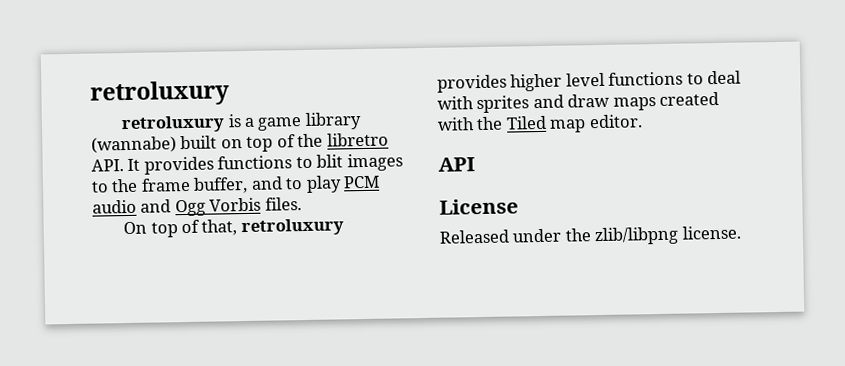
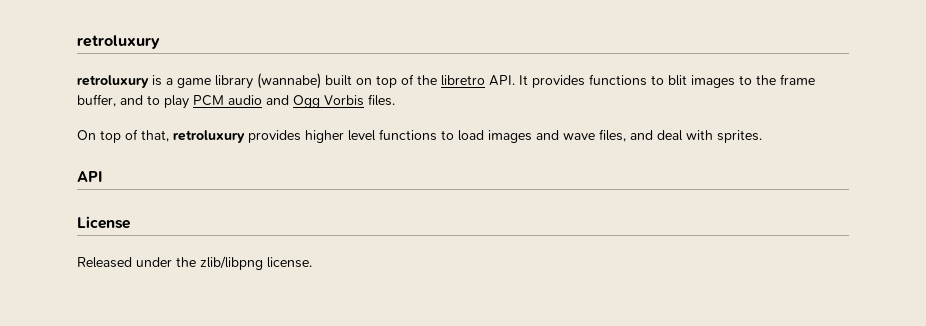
[707,70,742,85] [437,91,720,114] [437,114,643,133] deal with sprites and draw maps created with the Tiled map editor. -> [458,129,762,143] load images and wave files, and deal with sprites.

